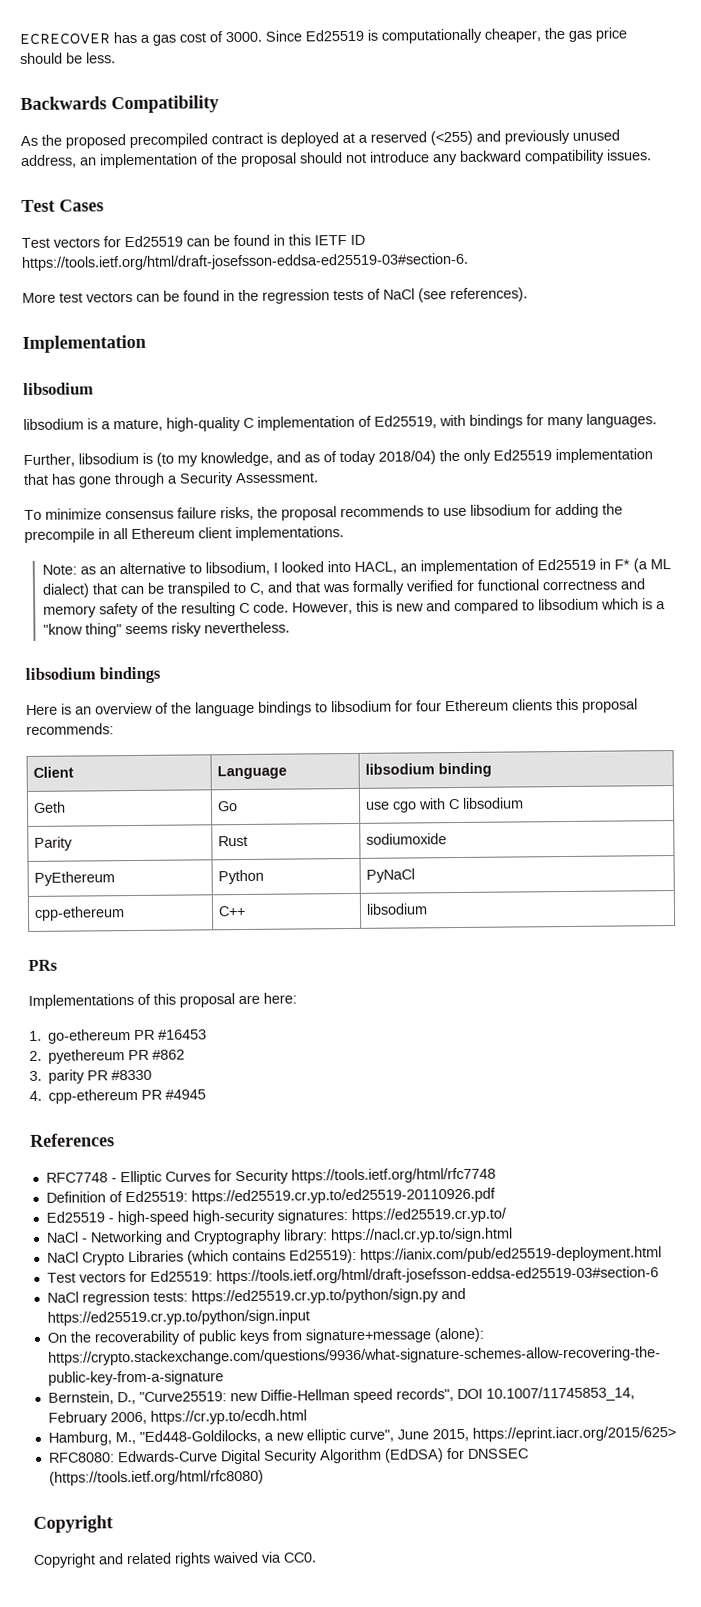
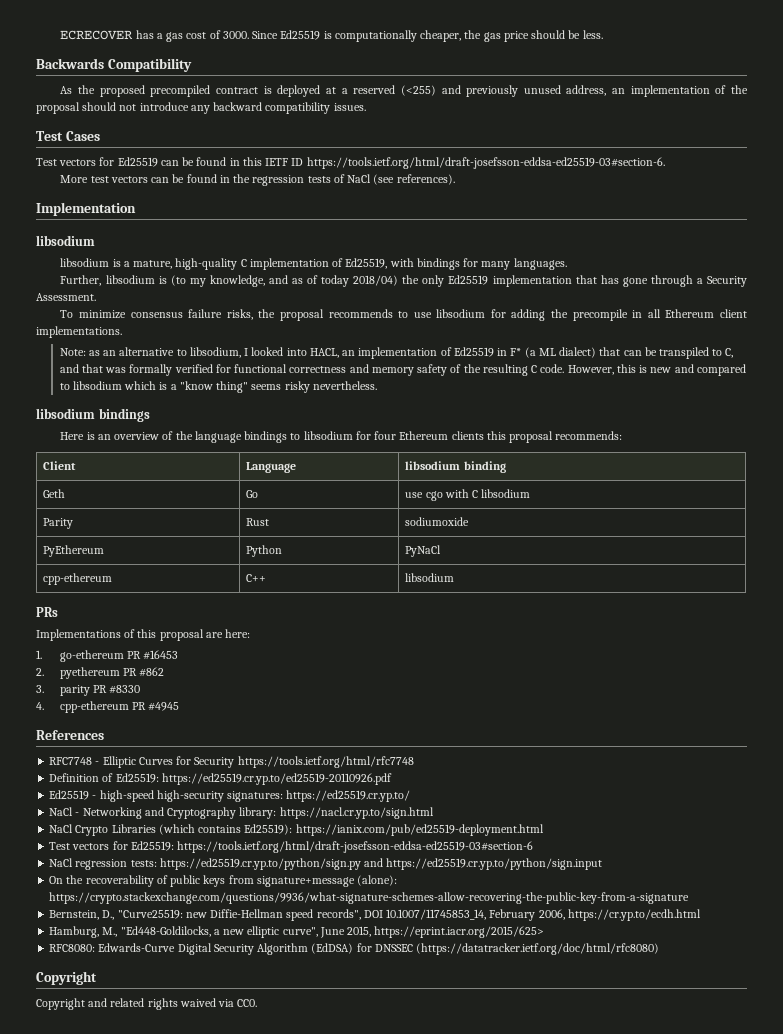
[48,1469,264,1486] (https://tools.ietf.org/html/rfc8080) -> [416,943,660,955] (https://datatracker.ietf.org/doc/html/rfc8080)

